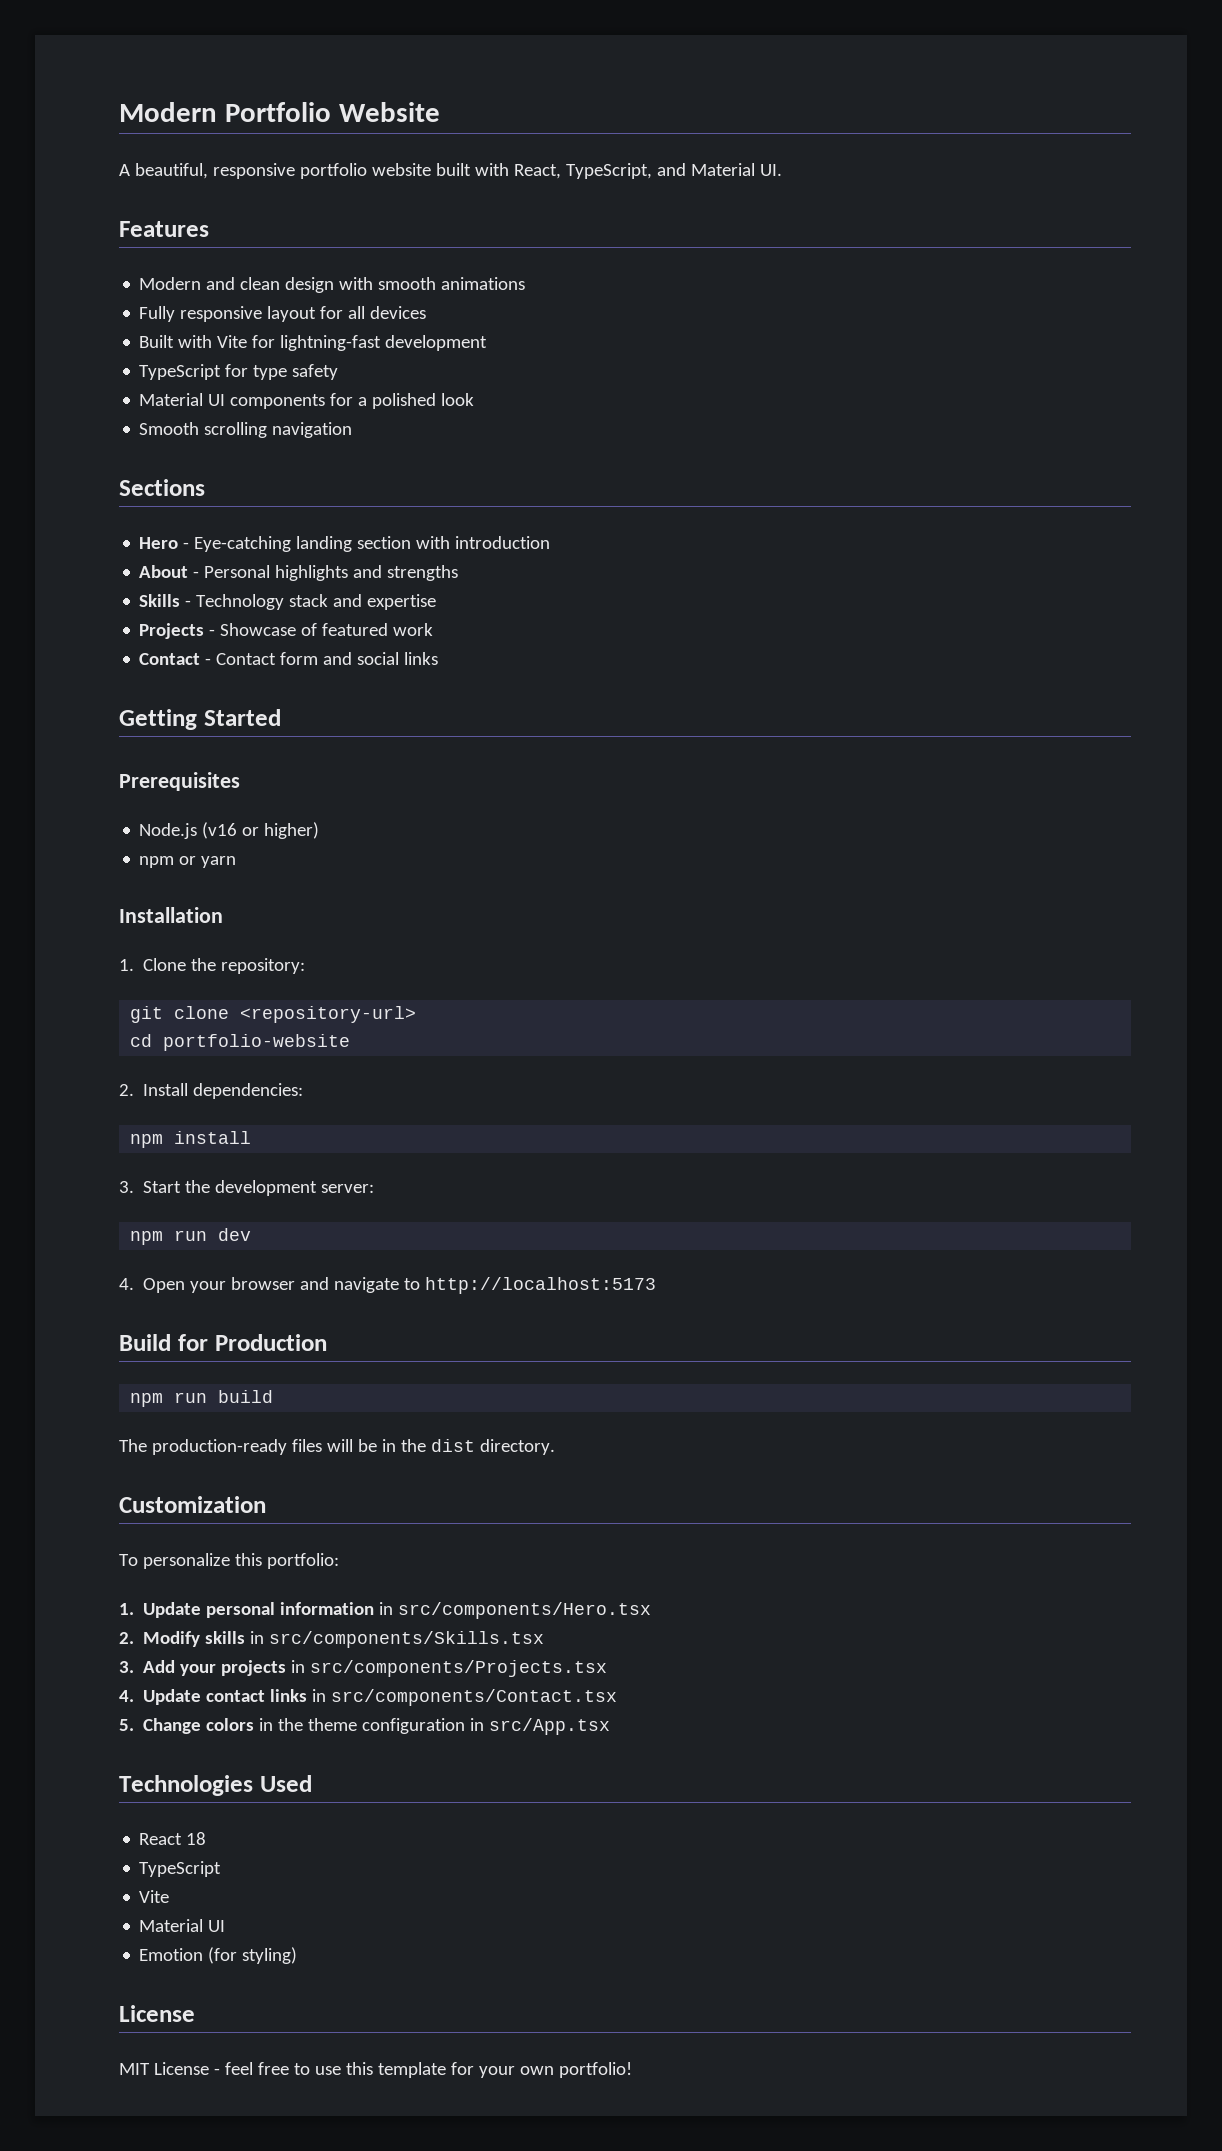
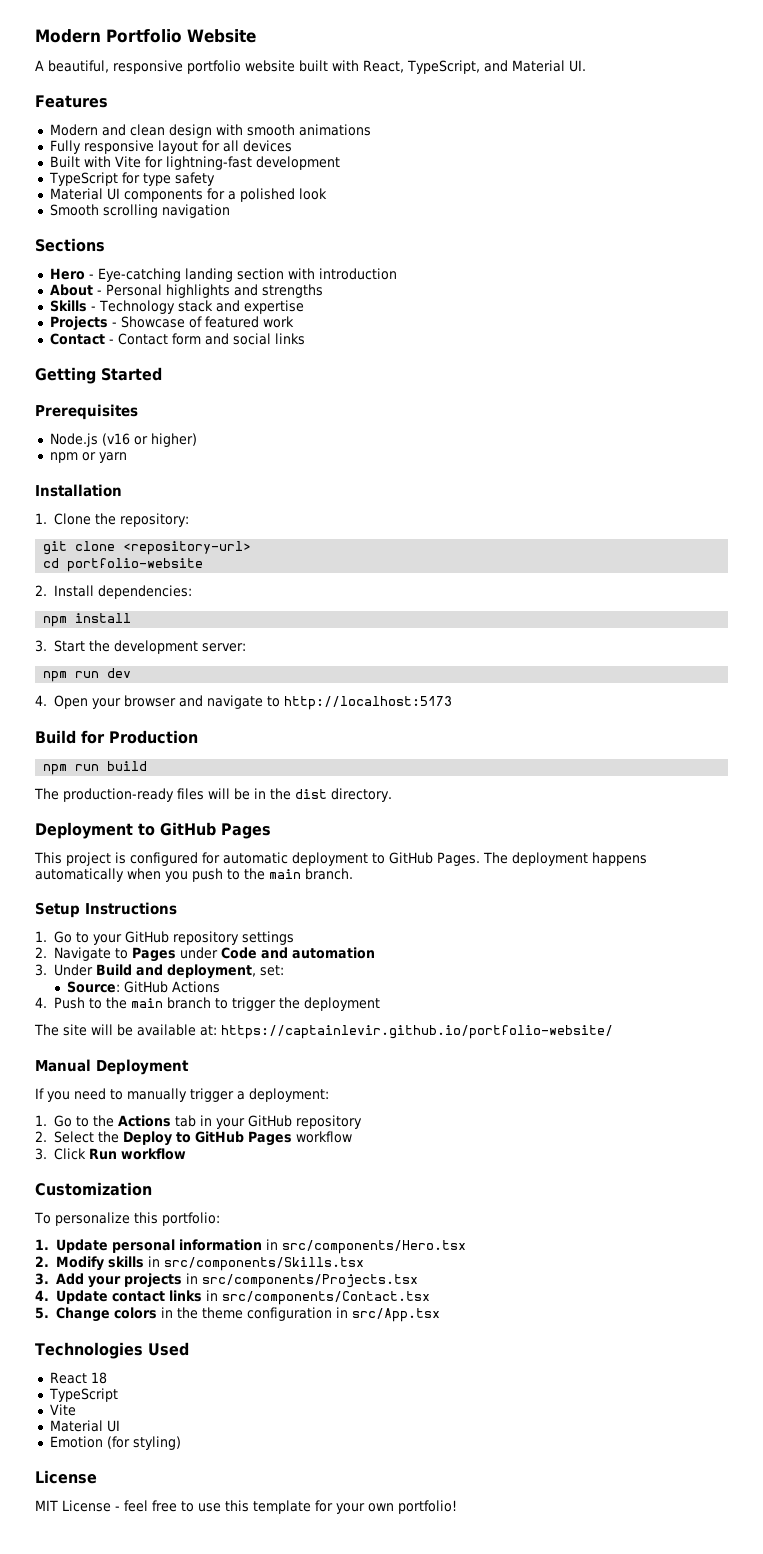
(555, 1447) none -> [35,822,271,839] [34,852,647,866] [35,868,353,882] [35,902,177,918] [35,931,294,945] [35,947,375,962] [35,964,284,979] [66,981,220,993] [35,997,380,1011] [34,1024,613,1039] [35,1059,189,1075] [35,1088,329,1102] [35,1115,362,1129] [35,1131,352,1146] [35,1148,186,1160] // Deployment to GitHub Pages // This project is configured for automatic deployment to GitHub Pages. The deployment happens automatically when you push to the main branch. // Setup Instructions // 1. Go to your GitHub repository settings // 2. Navigate to Pages under Code and automation // 3. Under Build and deployment, set: // Source: GitHub Actions // 4. Push to the main branch to trigger the deployment // The site will be available at: https://captainlevir.github.io/portfolio-website/ // Manual Deployment // If you need to manually trigger a deployment: // 1. Go to the Actions tab in your GitHub repository // 2. Select the Deploy to GitHub Pages workflow // 3. Click Run workflow

